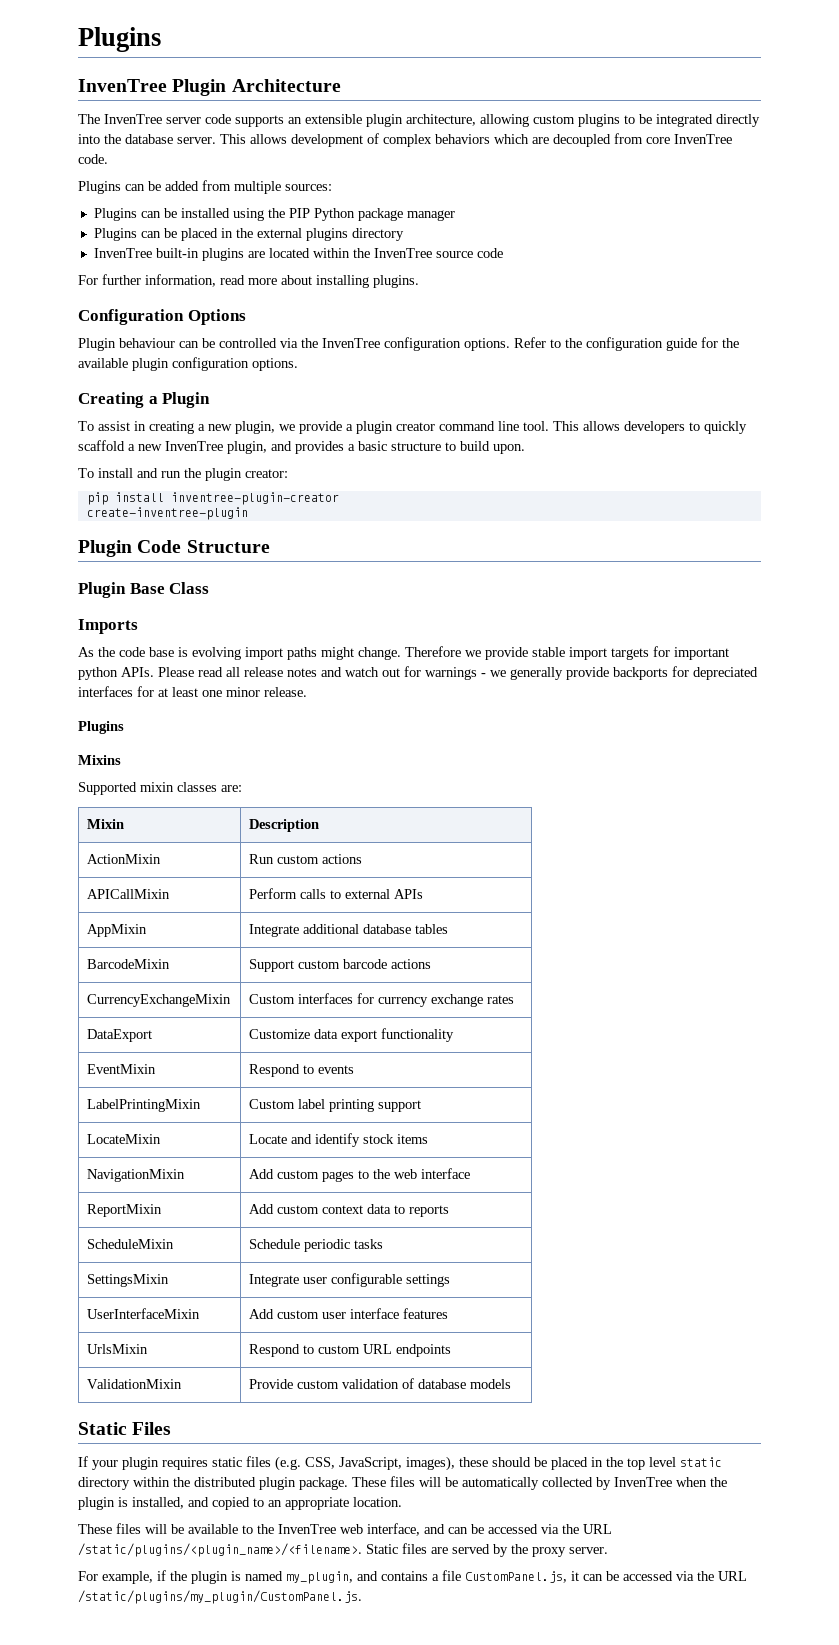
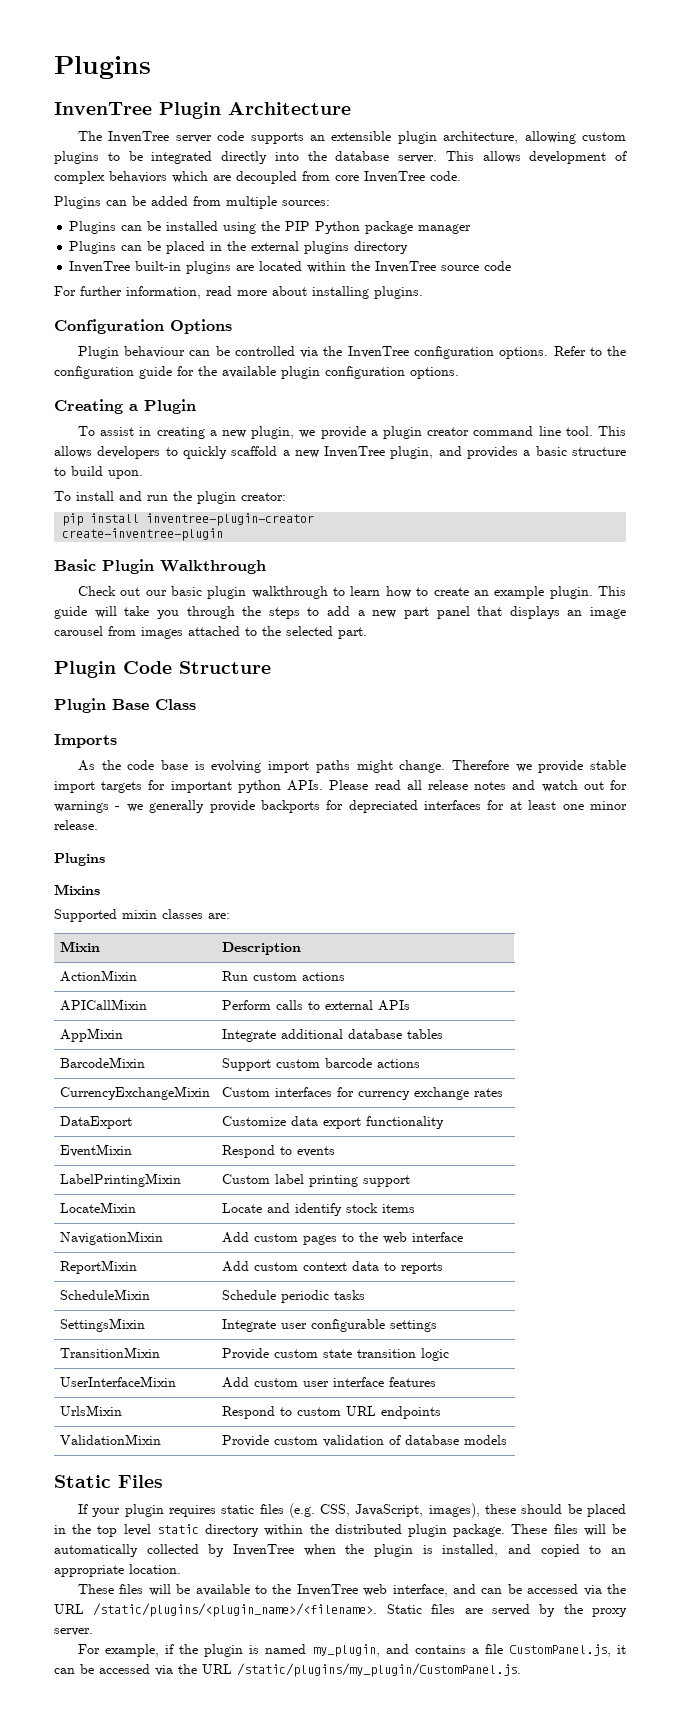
(248, 513) none -> [54,559,266,574] [77,586,627,599] [54,606,626,619] [54,626,367,639] // Basic Plugin Walkthrough // Check out our basic plugin walkthrough to learn how to create an example plugin. This guide will take you through the steps to add a new part panel that displays an image carousel from images attached to the selected part.
(451, 1280) none -> [59,1347,160,1358] [221,1348,449,1361] // TransitionMixin | Provide custom state transition logic

